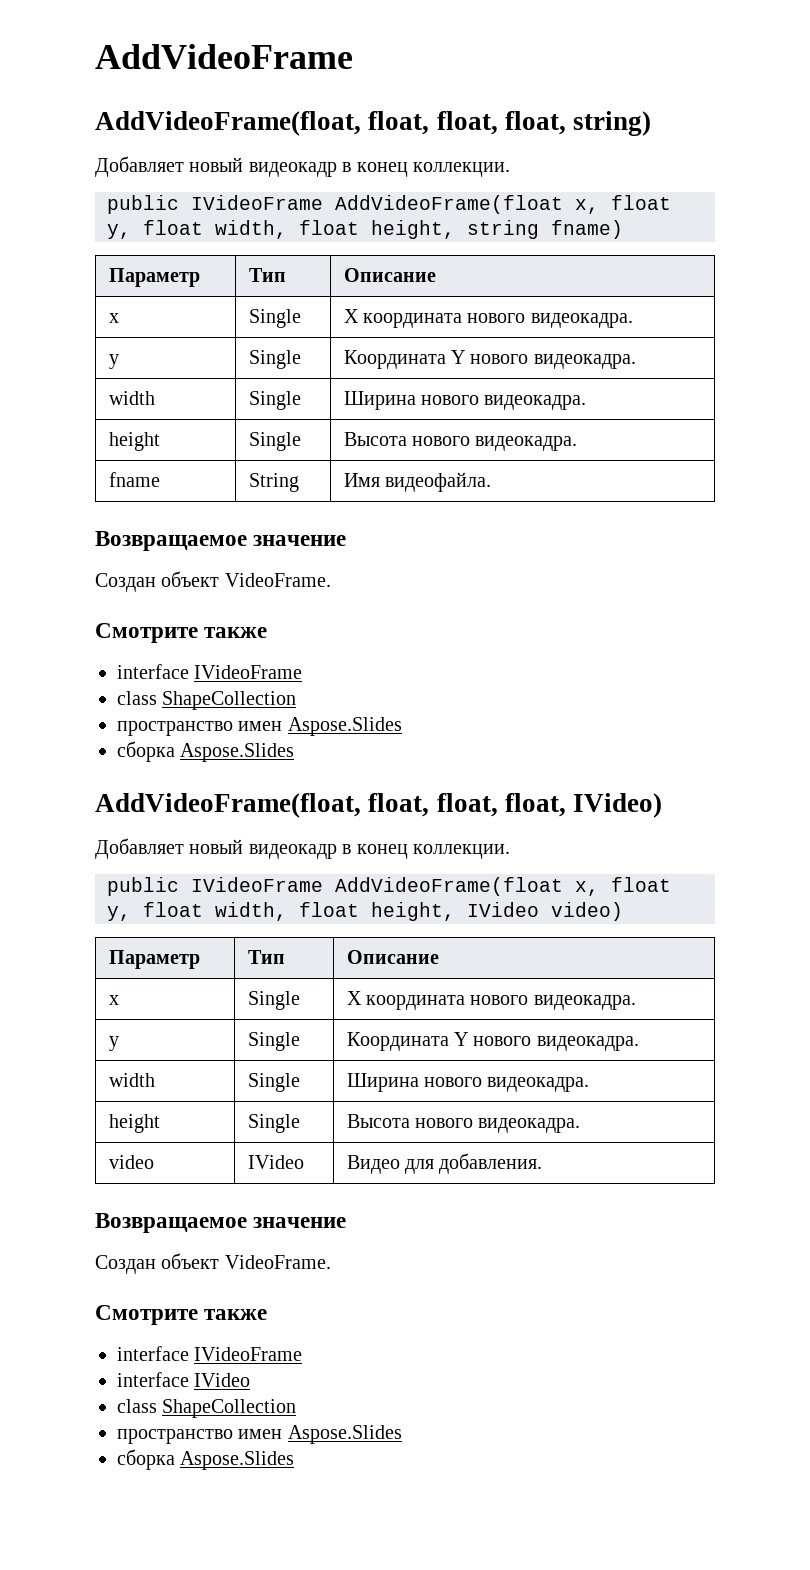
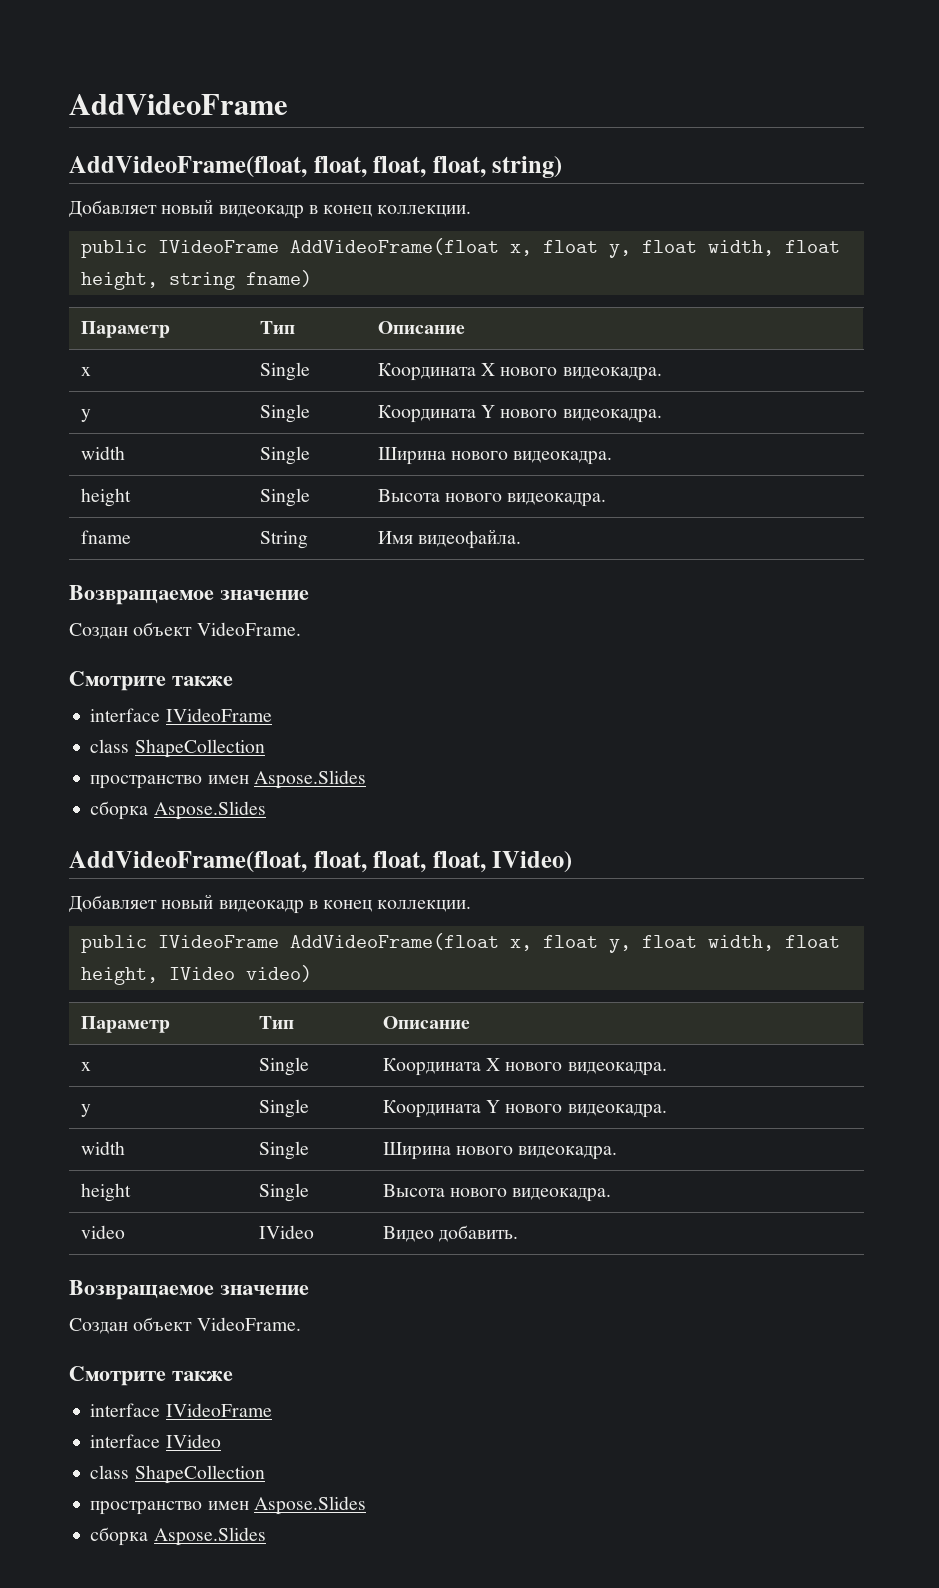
[343,309,462,328] X координата -> [377,363,495,381] Координата X
[346,991,465,1010] X координата -> [382,1058,500,1076] Координата X
[404,1153,543,1174] для добавления. -> [438,1225,518,1242] добавить.

